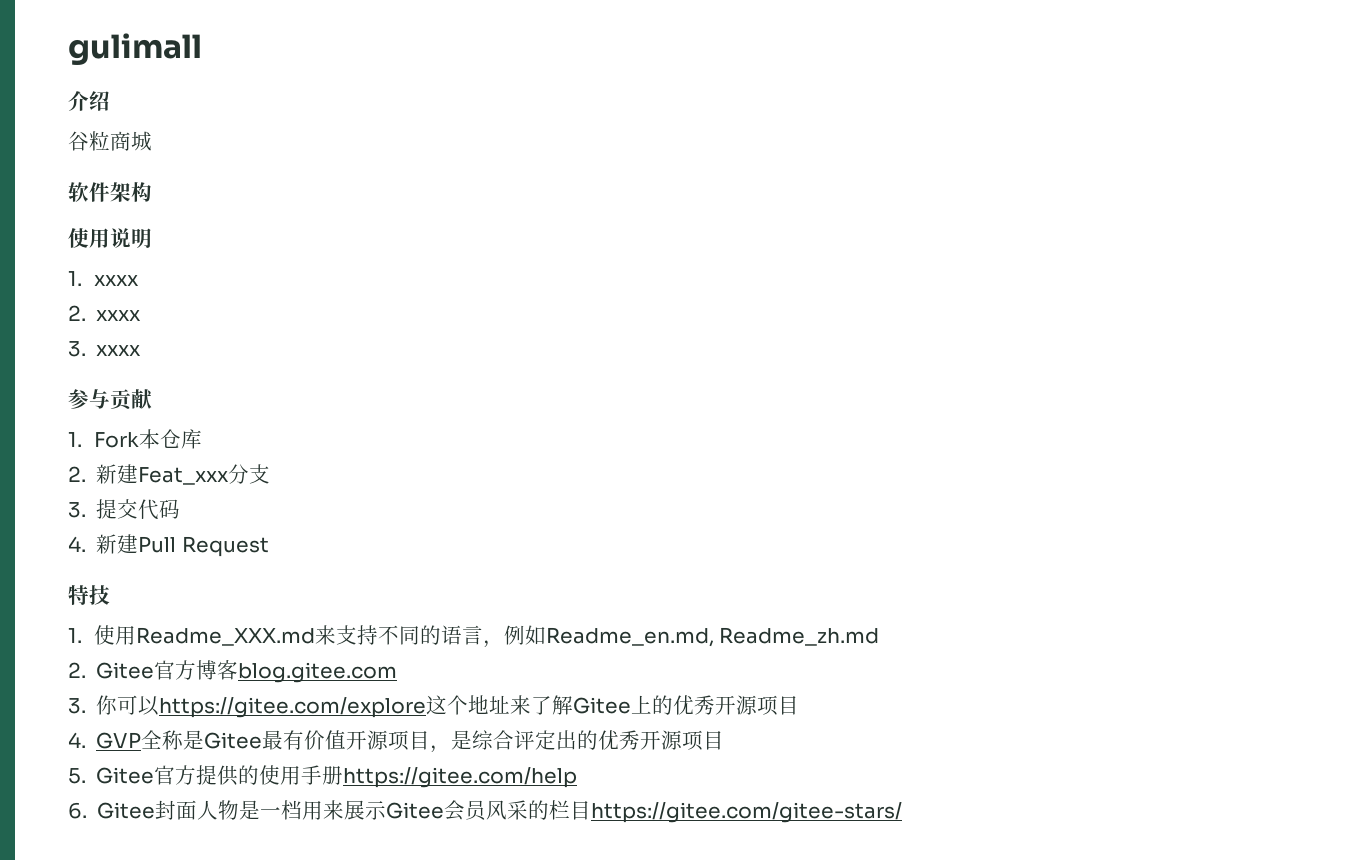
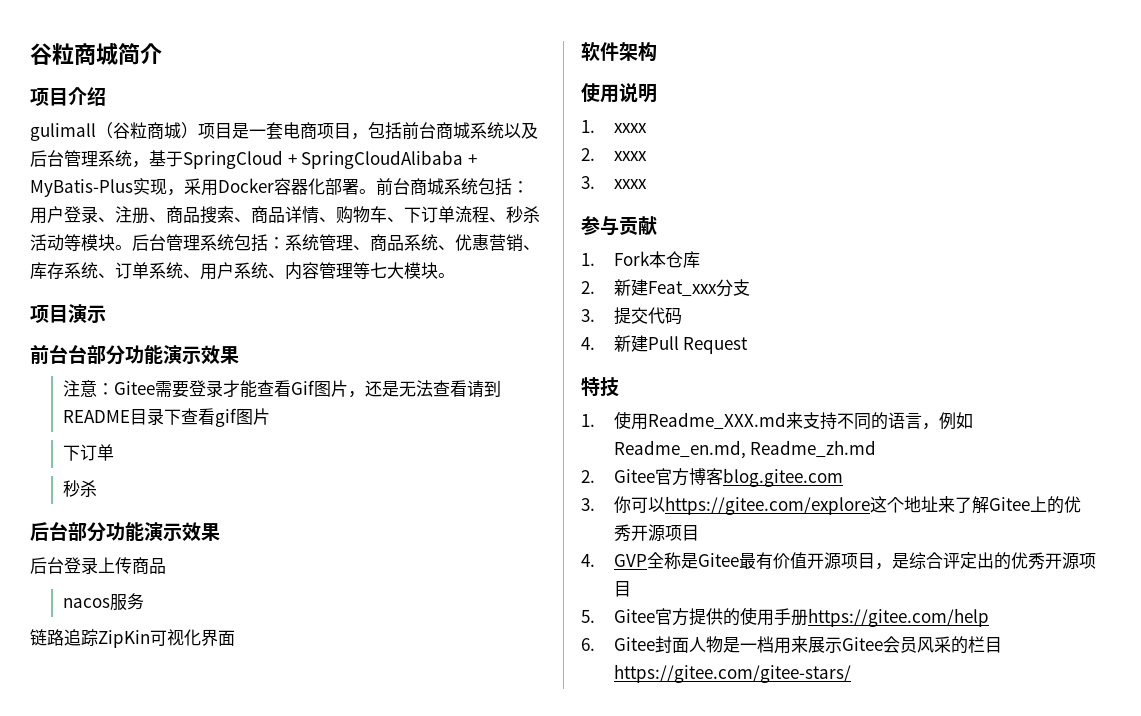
[68,33,202,65] [68,91,110,111] [68,131,152,151] gulimall // 介绍 // 谷粒商城 -> [30,42,162,65] [30,87,106,106] [30,122,538,141] [30,150,477,169] [30,178,529,197] [30,206,540,224] [30,234,540,252] [30,262,455,280] [30,304,106,323] [30,345,239,365] [62,380,501,398] [62,408,270,427] [62,444,114,461] [62,480,97,497] [30,522,220,542] [30,557,166,574] [62,593,144,611] [30,629,235,648] 谷粒商城简介 // 项目介绍 // gulimall（谷粒商城）项目是一套电商项目，包括前台商城系统以及后台管理系统，基于SpringCloud + SpringCloudAlibaba + MyBatis-Plus实现，采用Docker容器化部署。前台商城系统包括：用户登录、注册、商品搜索、商品详情、购物车、下订单流程、秒杀活动等模块。后台管理系统包括：系统管理、商品系统、优惠营销、库存系统、订单系统、用户系统、内容管理等七大模块。 // 项目演示 // 前台台部分功能演示效果 // 注意：Gitee需要登录才能查看Gif图片，还是无法查看请到README目录下查看gif图片 // 下订单 // 秒杀 // 后台部分功能演示效果 // 后台登录上传商品 // nacos服务 // 链路追踪ZipKin可视化界面

